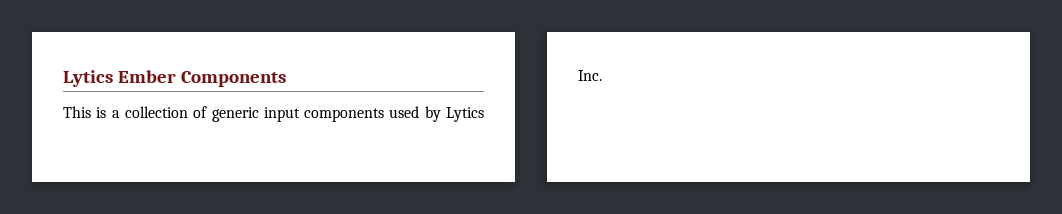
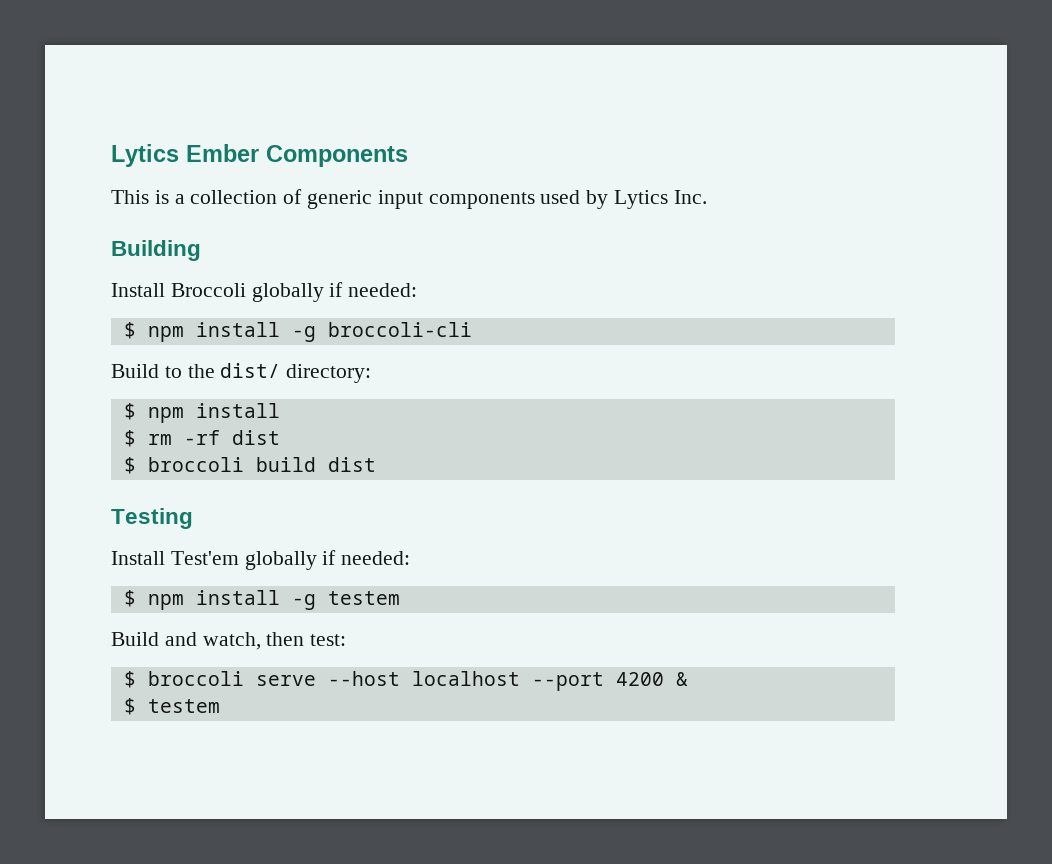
(602, 75) none -> [111,240,201,261] [111,282,418,302] [123,322,472,342] [111,363,372,383] [123,403,280,423] [123,430,280,447] [123,457,376,474] [111,508,193,529] [111,550,411,570] [123,590,400,610] [111,632,347,650] [123,671,688,691] [123,698,220,715] // Building // Install Broccoli globally if needed: // $ npm install -g broccoli-cli // Build to the dist/ directory: // $ npm install // $ rm -rf dist // $ broccoli build dist // Testing // Install Test'em globally if needed: // $ npm install -g testem // Build and watch, then test: // $ broccoli serve --host localhost --port 4200 & // $ testem

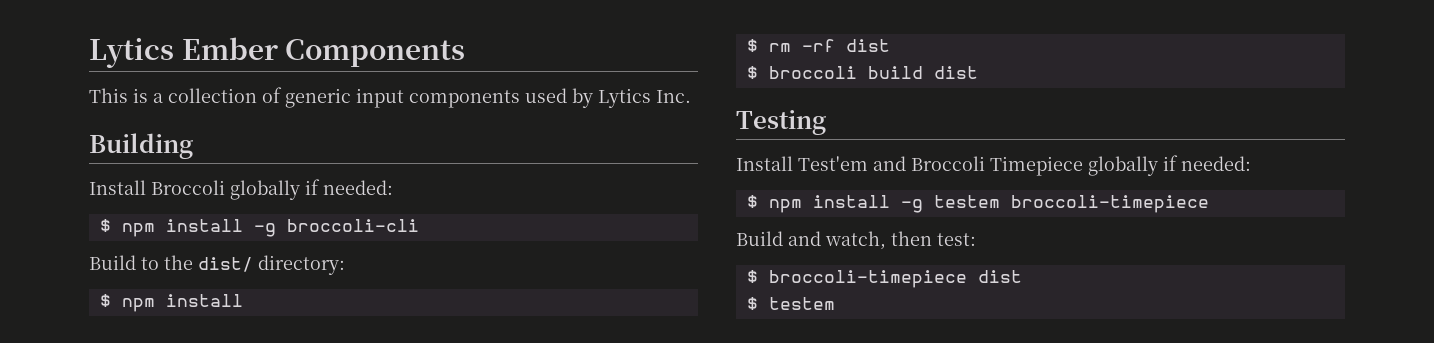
(239, 558) none -> [873,156,1083,176] and Broccoli Timepiece
(400, 598) none -> [1010,195,1209,213] broccoli-timepiece
[147,671,688,691] broccoli serve --host localhost --port 4200 & -> [768,270,1022,288] broccoli-timepiece dist

